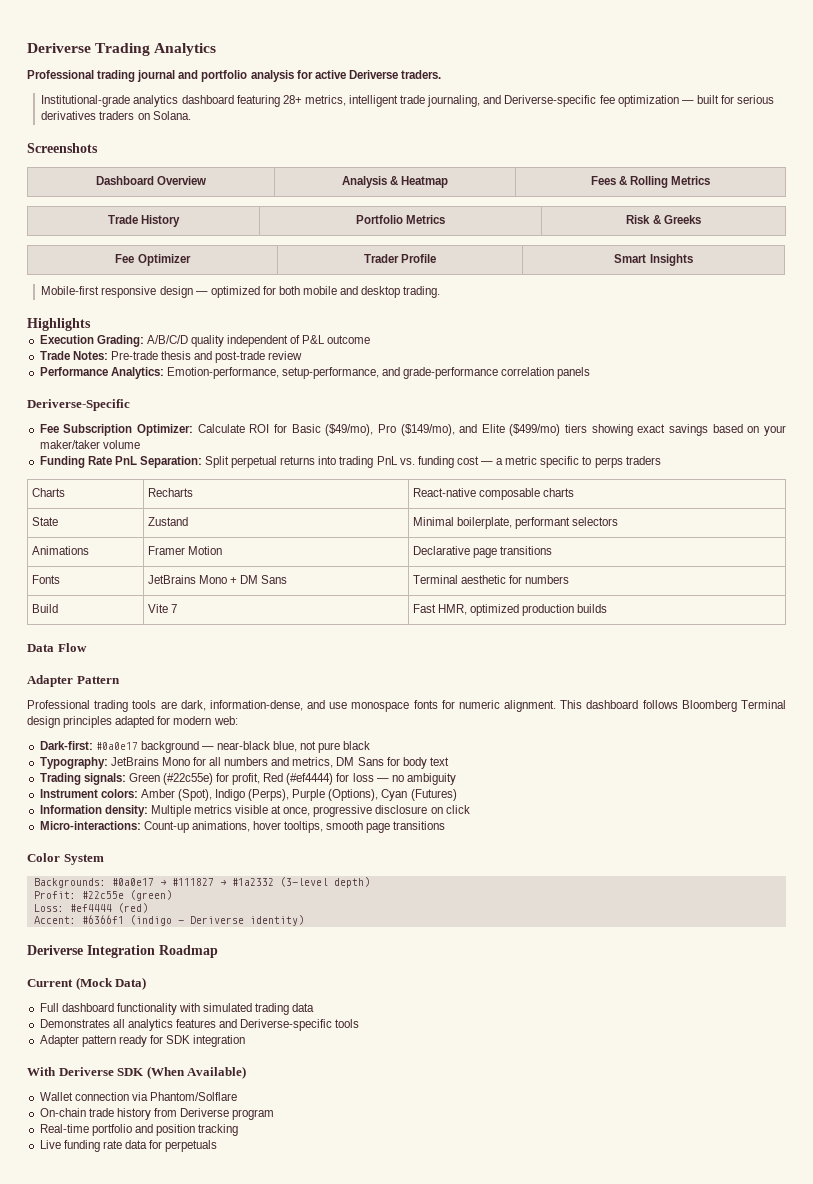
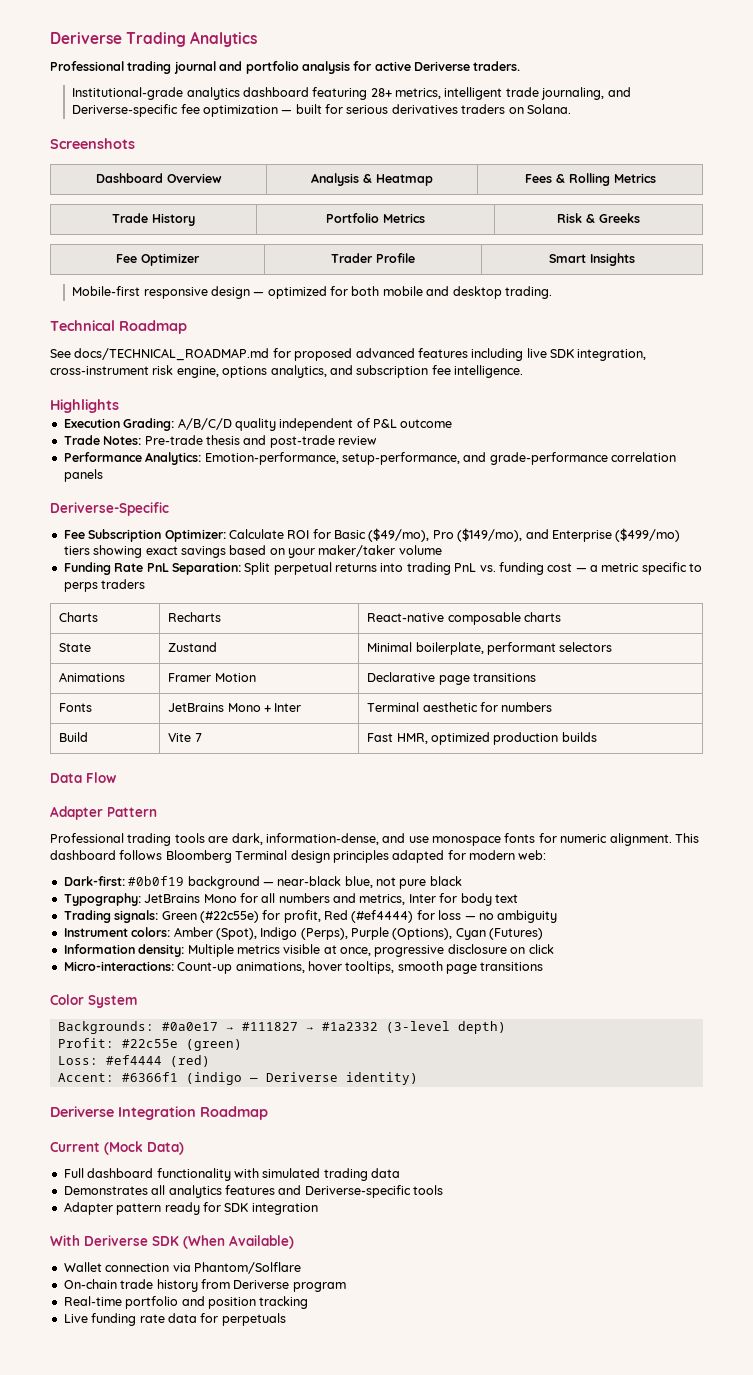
(441, 292) none -> [50,320,187,334] [50,348,647,361] [50,365,523,378] // Technical Roadmap // See docs/TECHNICAL_ROADMAP.md for proposed advanced features including live SDK integration, cross-instrument risk engine, options analytics, and subscription fee intelligence.
[481,424,505,433] Elite -> [551,530,612,542] Enterprise
[240,575,288,584] DM Sans -> [274,703,302,712] Inter
[95,742,138,750] #0a0e17 -> [128,876,185,886] #0b0f19
[336,757,384,766] DM Sans -> [408,894,436,903] Inter

